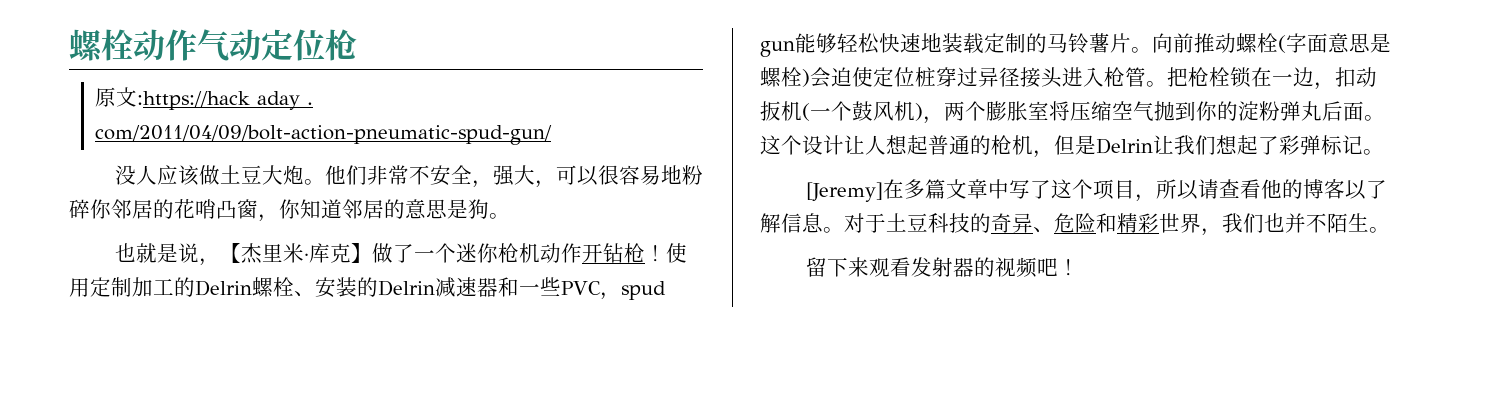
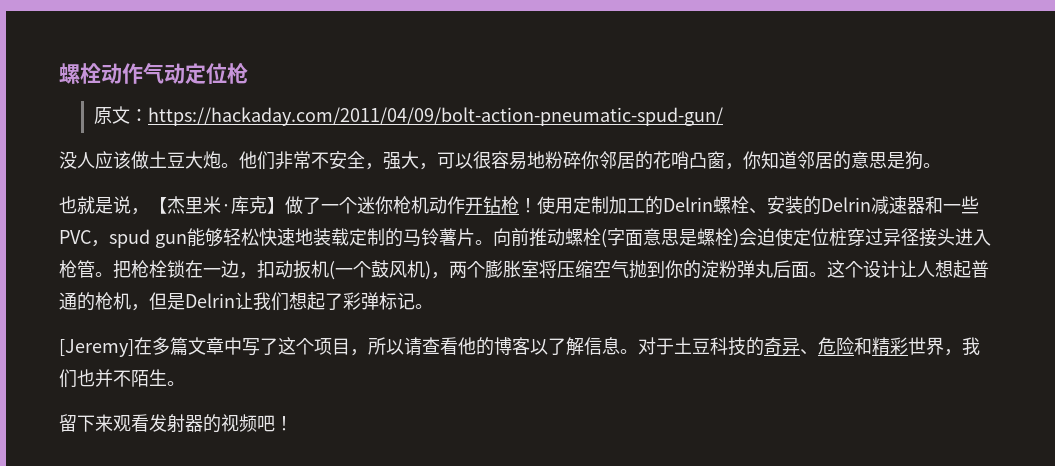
[137,91,314,110] [95,125,553,145] :https://hack aday . com/2011/04/09/bolt-action-pneumatic-spud-gun/ -> [129,107,723,126] ：https://hackaday.com/2011/04/09/bolt-action-pneumatic-spud-gun/

